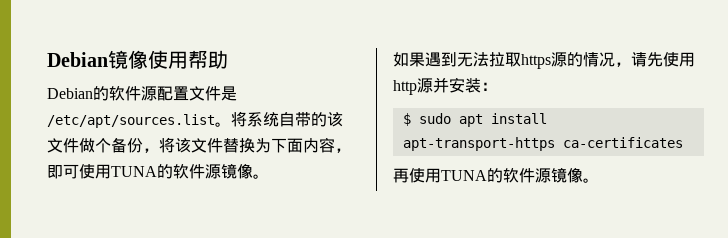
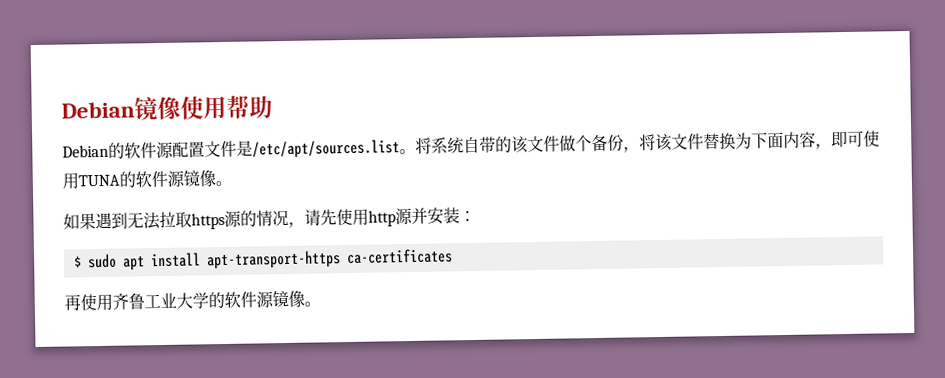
[441,170,487,181] TUNA -> [112,292,209,310] 齐鲁工业大学

